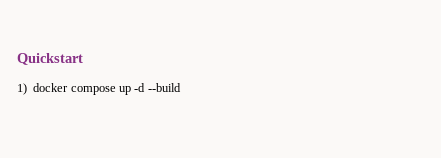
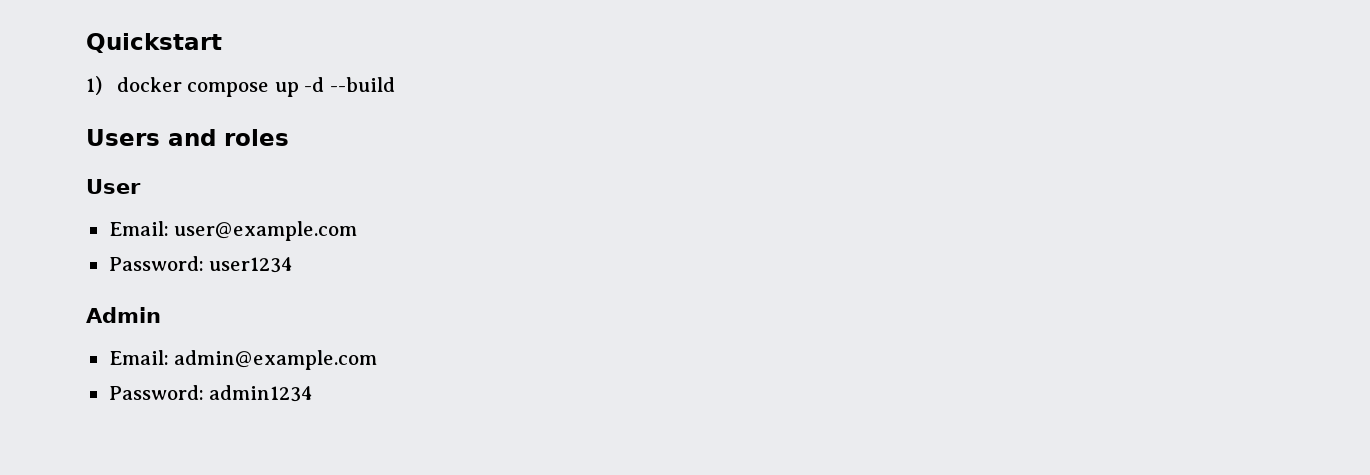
(181, 87) none -> [86,129,289,146] [86,179,141,194] [108,221,358,241] [108,256,294,273] [86,307,161,323] [108,350,378,370] [108,385,314,402] // Users and roles // User // Email: user@example.com // Password: user1234 // Admin // Email: admin@example.com // Password: admin1234

